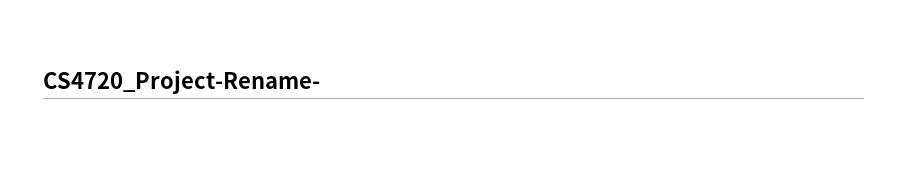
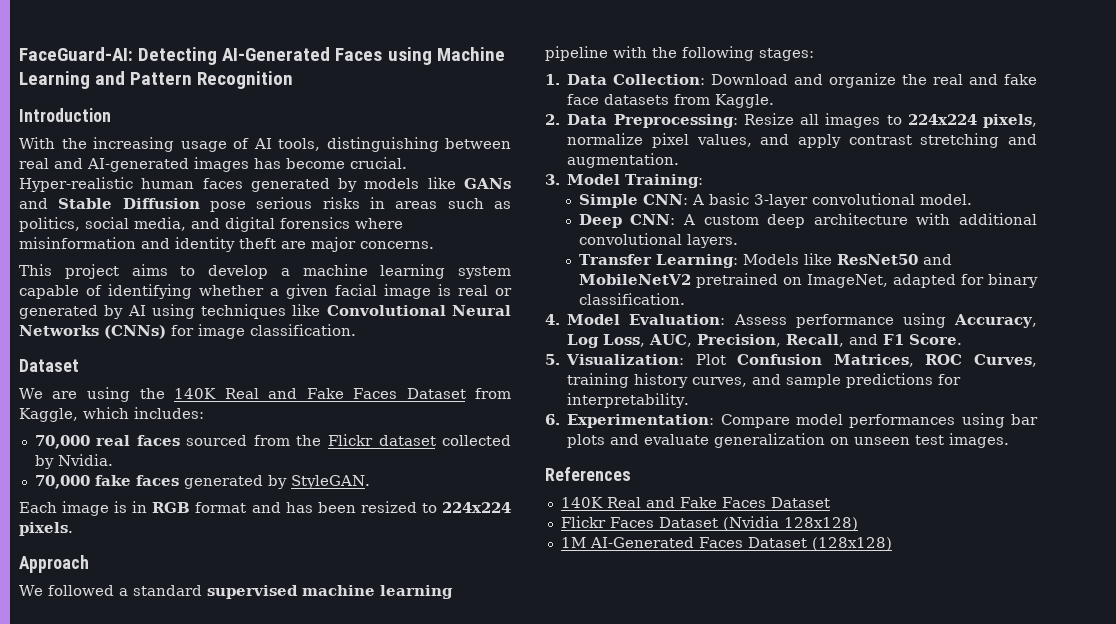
[43,70,320,94] CS4720_Project-Rename- -> [19,47,505,65] [19,71,294,89] [19,108,111,122] [19,137,511,152] [19,157,407,172] [19,177,511,192] [19,197,511,212] [19,217,403,232] [19,237,434,252] [19,264,511,279] [19,284,512,299] [19,304,511,319] [19,324,356,339] [19,359,79,372] [19,387,511,402] [19,407,204,422] [34,434,512,449] [34,454,113,469] [34,475,370,489] [19,501,511,516] [19,522,73,536] [19,555,89,573] [19,585,453,599] [545,46,814,61] [545,73,1037,88] [567,94,775,108] [545,113,1037,128] [567,133,1037,148] [567,153,680,168] [545,174,704,188] [578,193,972,208] [578,213,1037,228] [578,233,738,248] [578,253,952,268] [578,273,1038,288] [578,293,685,305] [545,313,1037,328] [567,334,963,348] [545,354,1037,367] [567,373,962,388] [567,393,690,408] [545,413,1038,428] [567,433,1010,448] [545,467,631,481] [560,497,830,508] [560,516,858,531] [560,537,892,551] FaceGuard-AI: Detecting AI-Generated Faces using Machine Learning and Pattern Recognition // Introduction // With the increasing usage of AI tools, distinguishing between real and AI-generated images has become crucial. Hyper-realistic human faces generated by models like GANs and Stable Diffusion pose serious risks in areas such as politics, social media, and digital forensics where misinformation and identity theft are major concerns. // This project aims to develop a machine learning system capable of identifying whether a given facial image is real or generated by AI using techniques like Convolutional Neural Networks (CNNs) for image classification. // Dataset // We are using the 140K Real and Fake Faces Dataset from Kaggle, which includes: // 70,000 real faces sourced from the Flickr dataset collected by Nvidia. // 70,000 fake faces generated by StyleGAN. // Each image is in RGB format and has been resized to 224x224 pixels. // Approach // We followed a standard supervised machine learning pipeline with the following stages: // 1. Data Collection: Download and organize the real and fake face datasets from Kaggle. // 2. Data Preprocessing: Resize all images to 224x224 pixels, normalize pixel values, and apply contrast stretching and augmentation. // 3. Model Training: // Simple CNN: A basic 3-layer convolutional model. // Deep CNN: A custom deep architecture with additional convolutional layers. // Transfer Learning: Models like ResNet50 and MobileNetV2 pretrained on ImageNet, adapted for binary classification. // 4. Model Evaluation: Assess performance using Accuracy, Log Loss, AUC, Precision, Recall, and F1 Score. // 5. Visualization: Plot Confusion Matrices, ROC Curves, training history curves, and sample predictions for interpretability. // 6. Experimentation: Compare model performances using bar plots and evaluate generalization on unseen test images. // References // 140K Real and Fake Faces Dataset // Flickr Faces Dataset (Nvidia 128x128) // 1M AI-Generated Faces Dataset (128x128)

